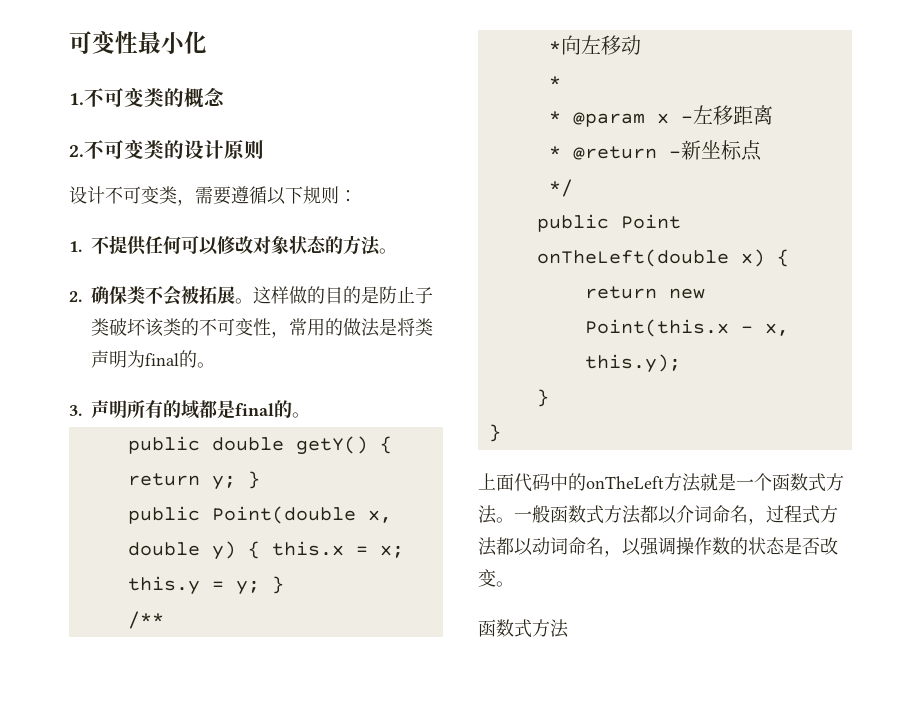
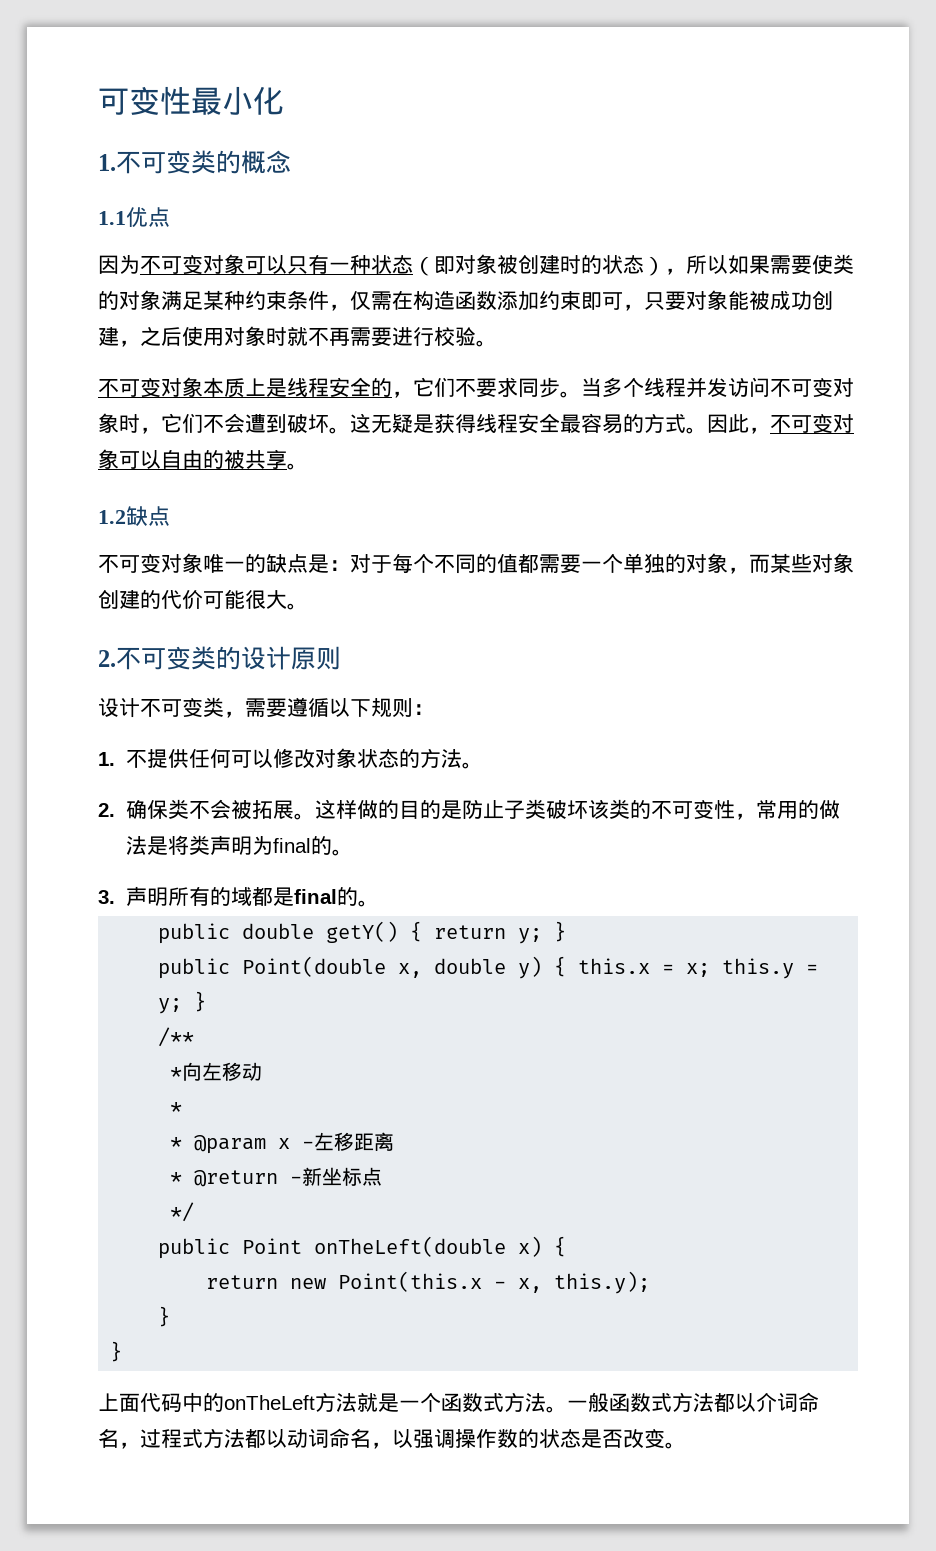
(225, 97) none -> [98,207,170,228] [98,254,854,276] [98,290,833,311] [98,326,497,347] [98,377,854,398] [98,413,854,434] [98,449,308,470] [98,506,170,526] [98,553,854,574] [98,589,308,610] // 1.1优点 // 因为不可变对象可以只有一种状态（即对象被创建时的状态），所以如果需要使类的对象满足某种约束条件，仅需在构造函数添加约束即可，只要对象能被成功创建，之后使用对象时就不再需要进行校验。 // 不可变对象本质上是线程安全的，它们不要求同步。当多个线程并发访问不可变对象时，它们不会遭到破坏。这无疑是获得线程安全最容易的方式。因此，不可变对象可以自由的被共享。 // 1.2缺点 // 不可变对象唯一的缺点是：对于每个不同的值都需要一个单独的对象，而某些对象创建的代价可能很大。
[478,619,569,638] // 函数式方法 -> (686, 1445) none

